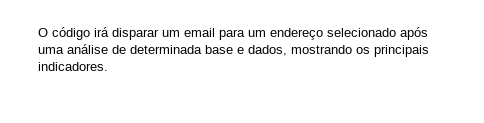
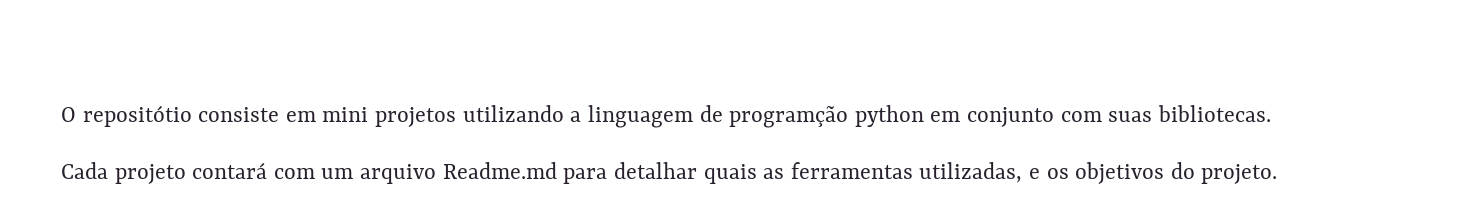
[52,27,428,40] [38,44,429,57] [38,62,108,71] código irá disparar um email para um endereço selecionado após uma análise de determinada base e dados, mostrando os principais indicadores. -> [82,105,1271,128] [61,162,1278,184] repositótio consiste em mini projetos utilizando a linguagem de programção python em conjunto com suas bibliotecas. // Cada projeto contará com um arquivo Readme.md para detalhar quais as ferramentas utilizadas, e os objetivos do projeto.

